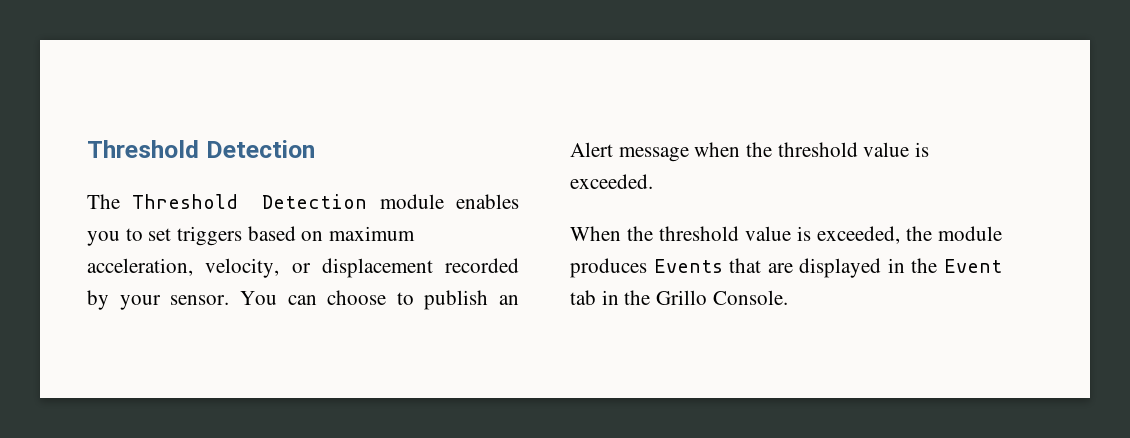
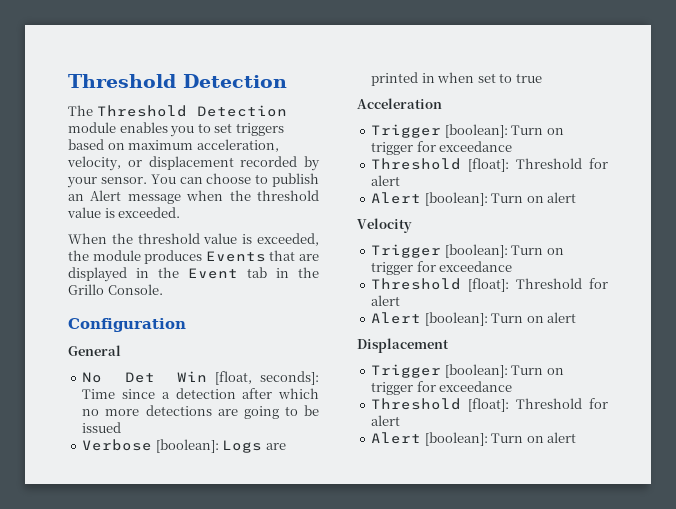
(788, 297) none -> [68,318,186,332] [68,345,121,356] [82,371,319,385] [82,388,319,399] [82,405,319,419] [82,422,122,433] [82,439,286,453] [371,72,542,86] [357,98,442,109] [371,124,564,138] [371,141,513,155] [371,158,608,172] [371,175,401,186] [371,192,577,206] [357,218,412,233] [371,244,564,258] [371,261,513,275] [371,278,608,292] [371,295,401,306] [371,312,577,326] [357,338,449,353] [371,364,564,378] [371,381,513,395] [371,398,608,412] [371,415,401,426] [371,432,577,446] // Configuration // General // No Det Win [float, seconds]: Time since a detection after which no more detections are going to be issued // Verbose [boolean]: Logs are printed in when set to true // Acceleration // Trigger [boolean]: Turn on trigger for exceedance // Threshold [float]: Threshold for alert // Alert [boolean]: Turn on alert // Velocity // Trigger [boolean]: Turn on trigger for exceedance // Threshold [float]: Threshold for alert // Alert [boolean]: Turn on alert // Displacement // Trigger [boolean]: Turn on trigger for exceedance // Threshold [float]: Threshold for alert // Alert [boolean]: Turn on alert

